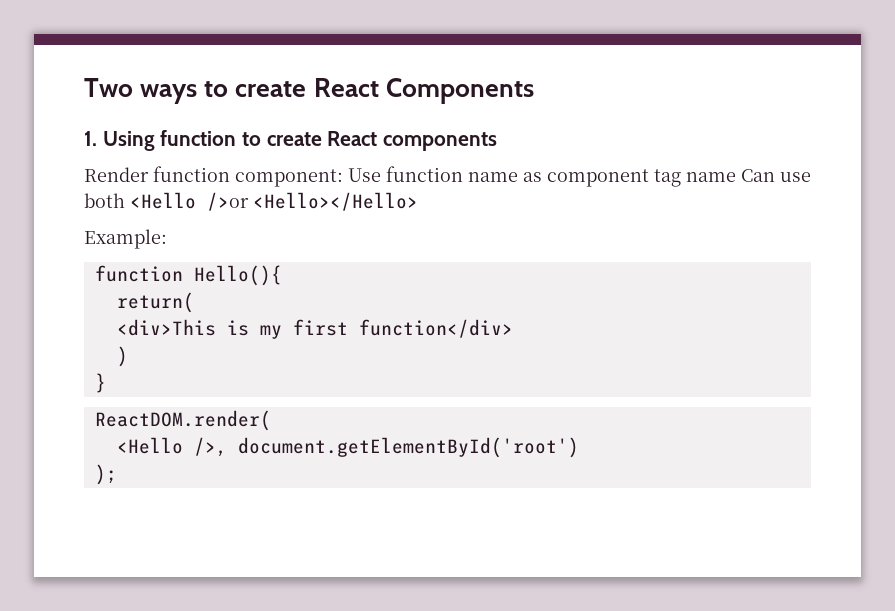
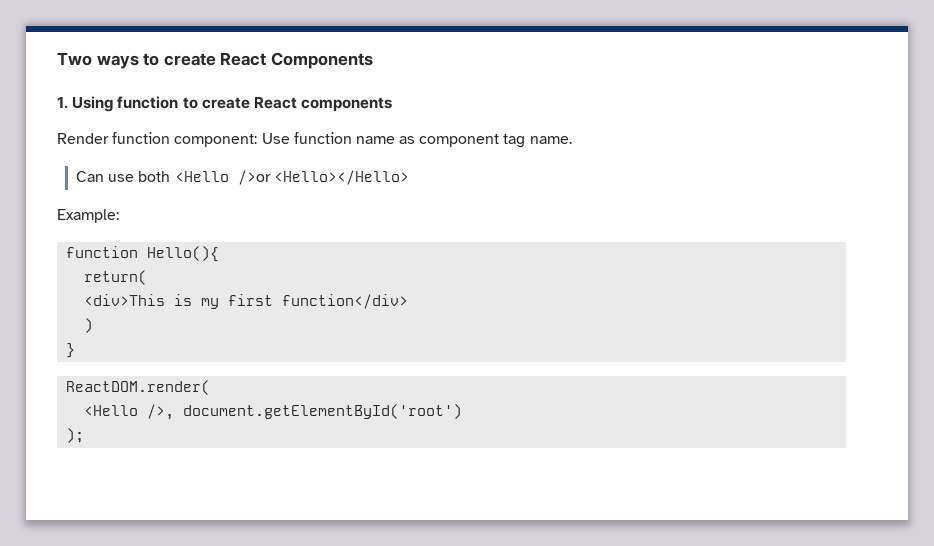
[686,172,736,182] name -> [529,136,572,144] name. //

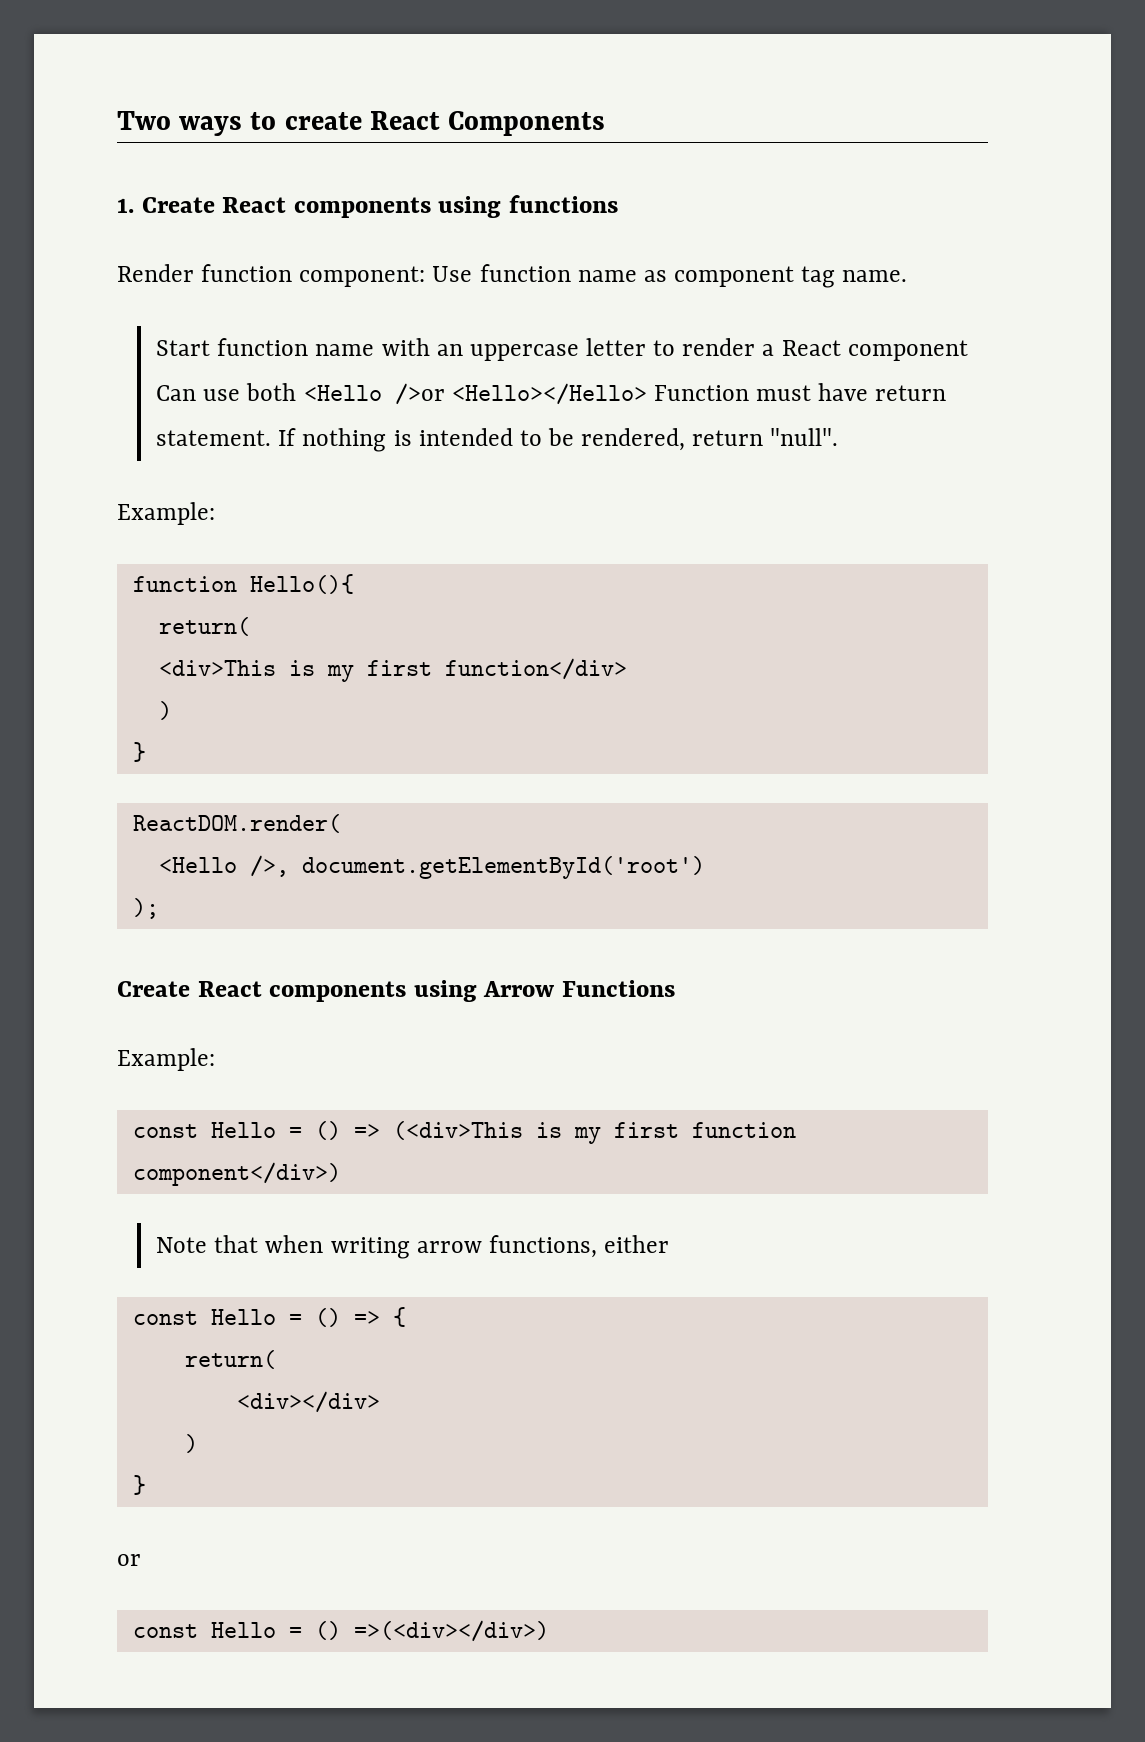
[72,96,393,112] Using function to create React components -> [141,195,618,218] Create React components using functions
(572, 140) none -> [156,338,968,361] Start function name with an uppercase letter to render a React component
(409, 177) none -> [653,383,947,401] [156,428,839,452] Function must have return statement. If nothing is intended to be rendered, return "null".
(85, 435) none -> [117,980,675,1002] [117,1048,215,1071] [132,1121,796,1144] [132,1162,341,1186] [156,1235,669,1259] [132,1307,406,1327] [184,1350,276,1369] [236,1391,380,1413] [184,1434,198,1453] [132,1475,146,1495] [117,1554,141,1566] [132,1620,549,1642] // Create React components using Arrow Functions // Example: // const Hello = () => (<div>This is my first function component</div>) // Note that when writing arrow functions, either // const Hello = () => { // return( // <div></div> // ) // } // or // const Hello = () =>(<div></div>)

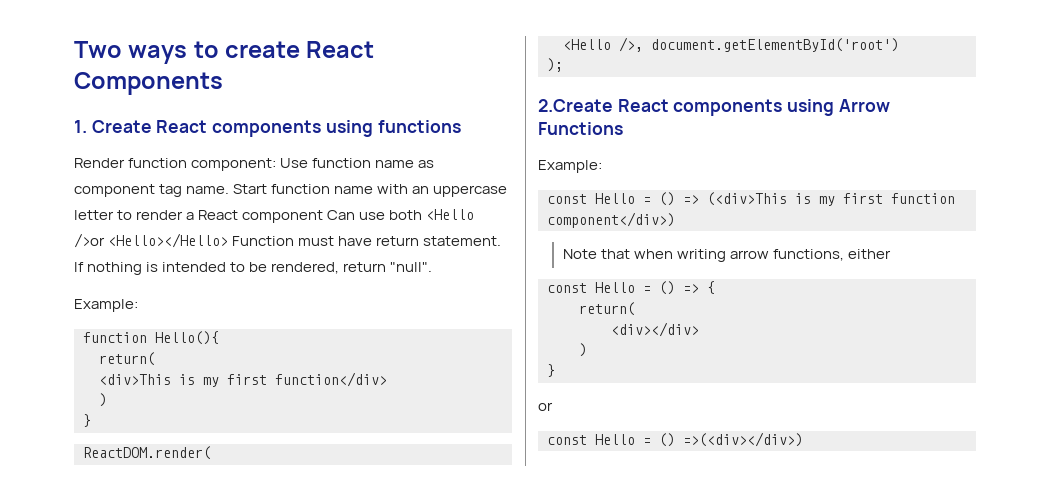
(908, 276) // -> (230, 190) none
[117,981,190,997] Create -> [538,99,613,112] 2.Create

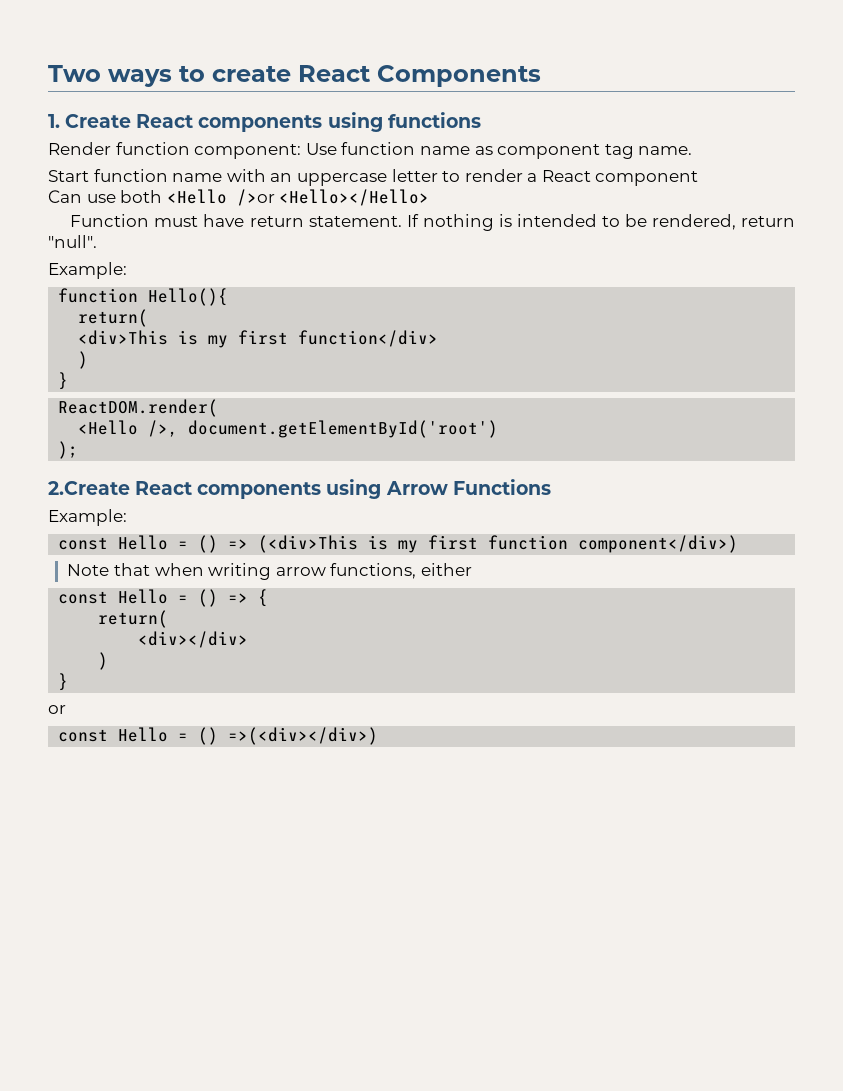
(230, 190) none -> (693, 150) //
(324, 216) none -> (699, 178) //
(229, 240) none -> (430, 197) //

